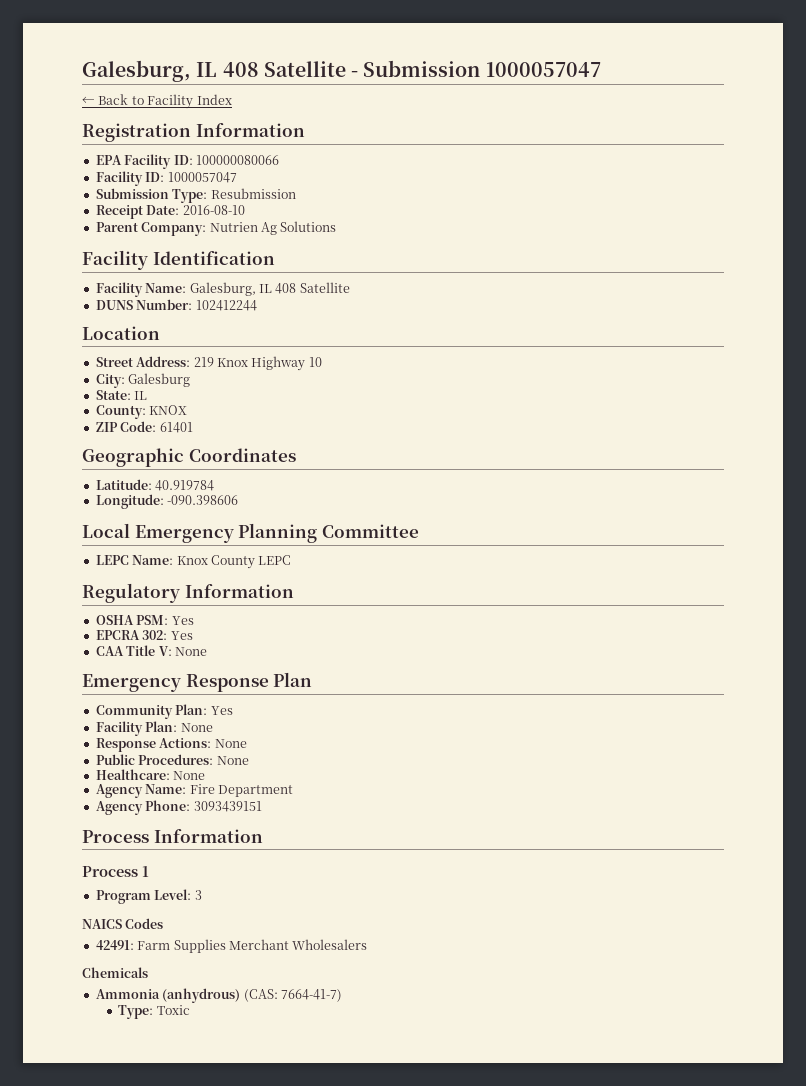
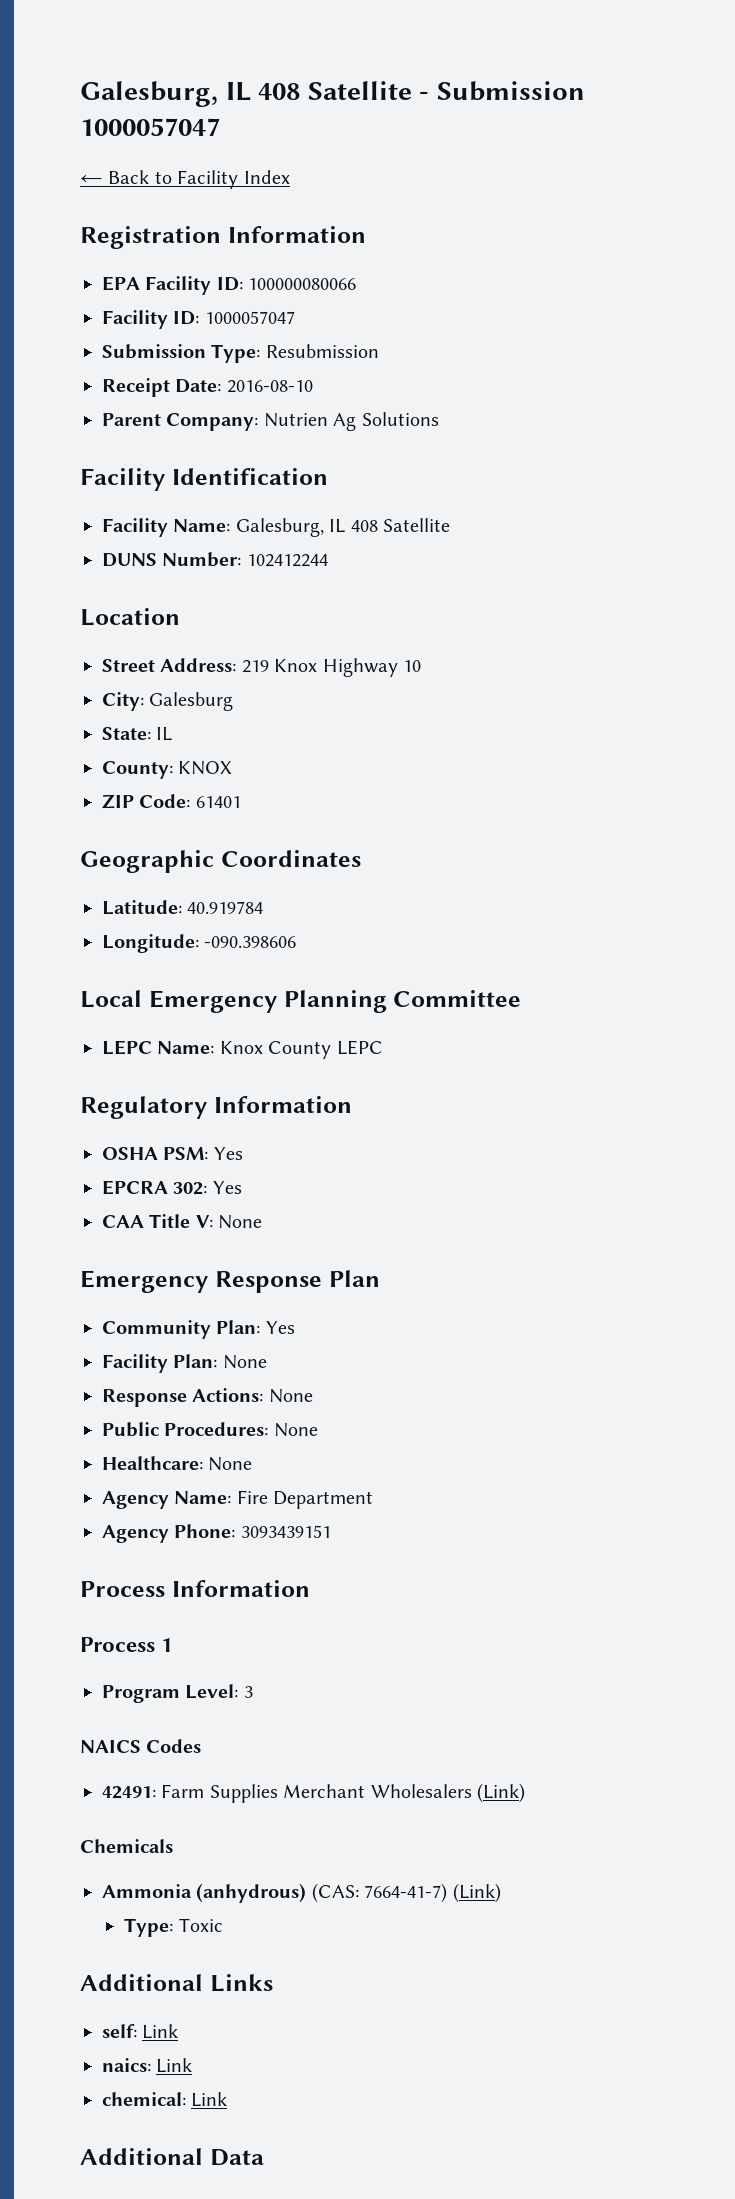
(368, 944) none -> [477,1783,525,1803] (Link)
(342, 995) none -> [452,1883,501,1903] (Link)
(190, 1010) none -> [80,1974,273,1992] [102,2024,179,2039] [102,2058,193,2073] [102,2092,228,2107] [80,2148,264,2166] // Additional Links // self: Link // naics: Link // chemical: Link // Additional Data

